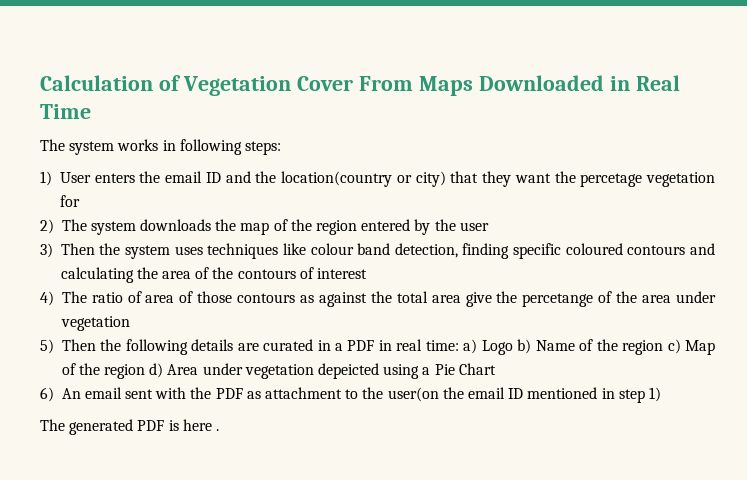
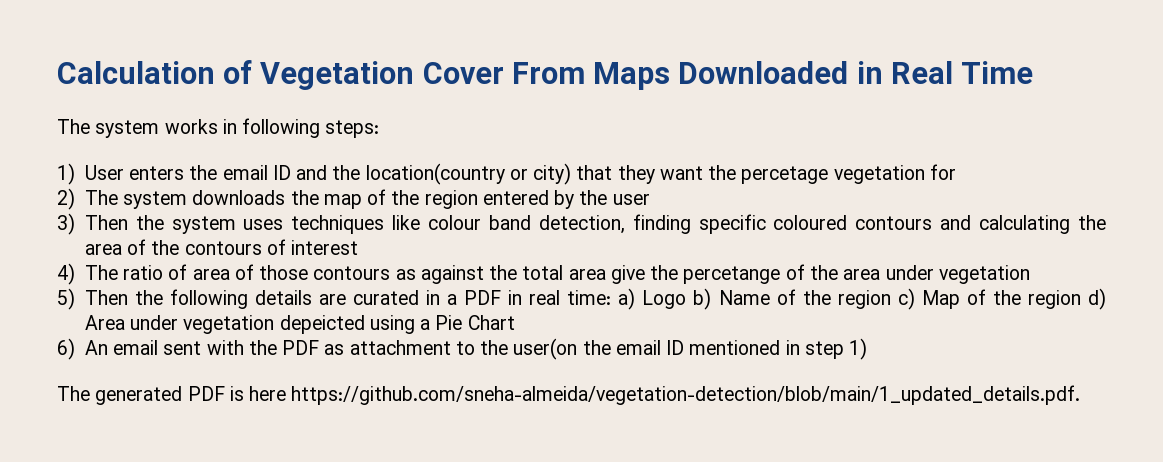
[215,429,219,431] . -> [291,385,1081,405] https://github.com/sneha-almeida/vegetation-detection/blob/main/1_updated_details.pdf.

